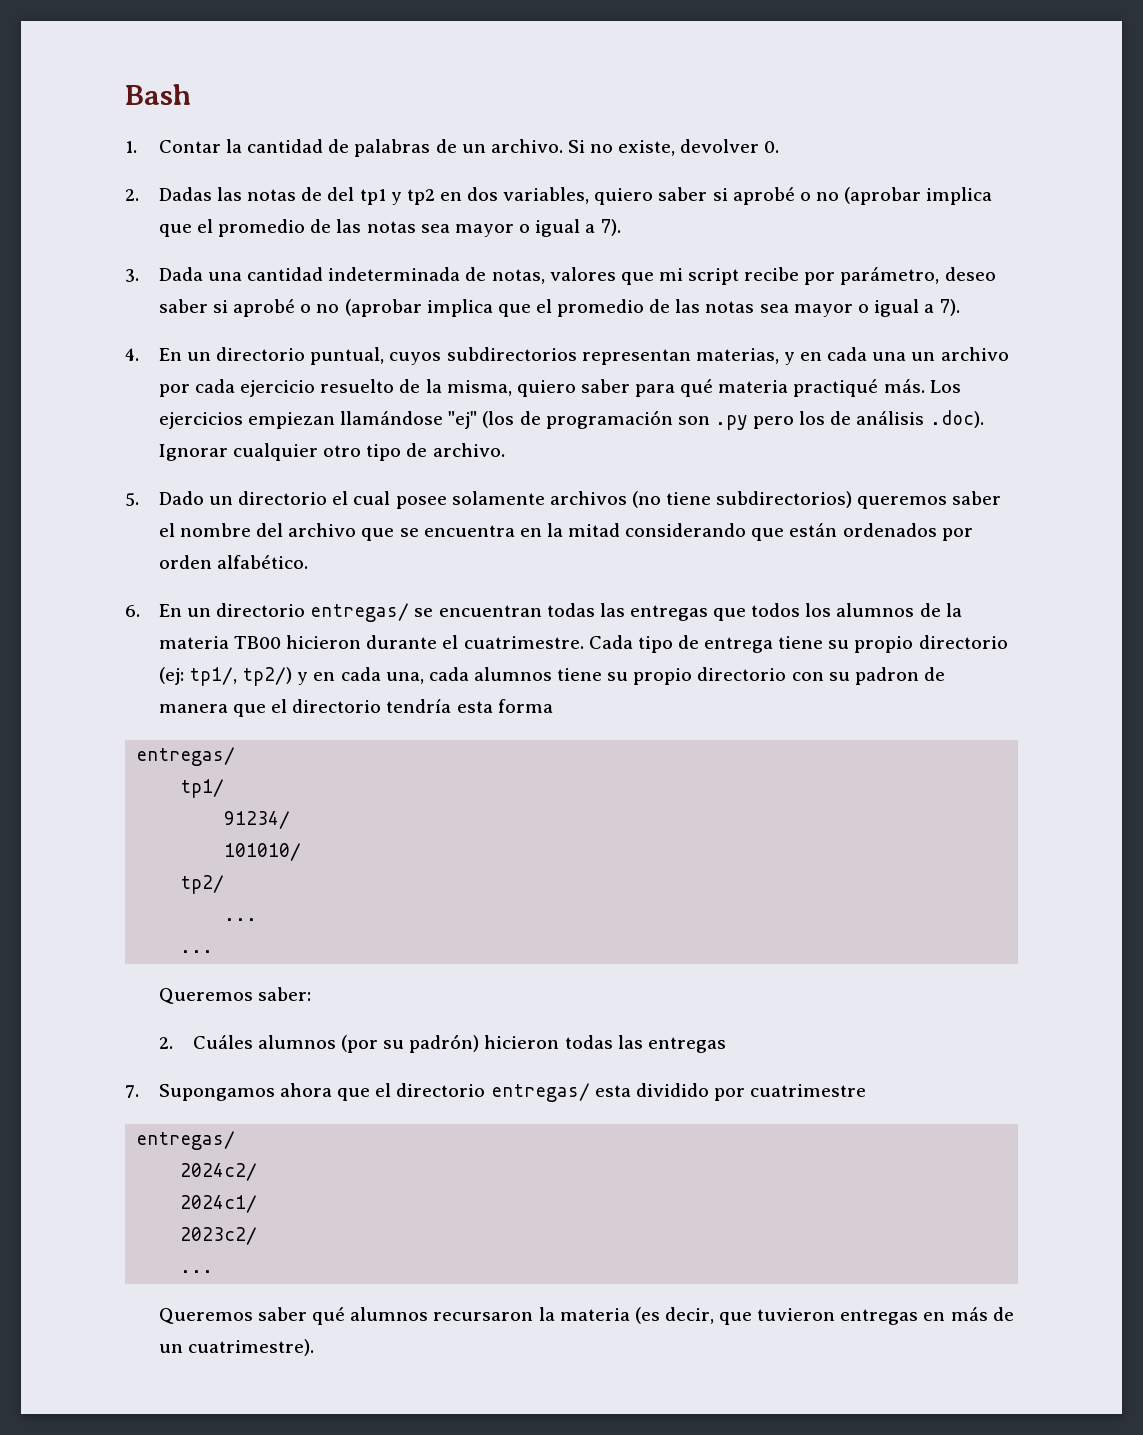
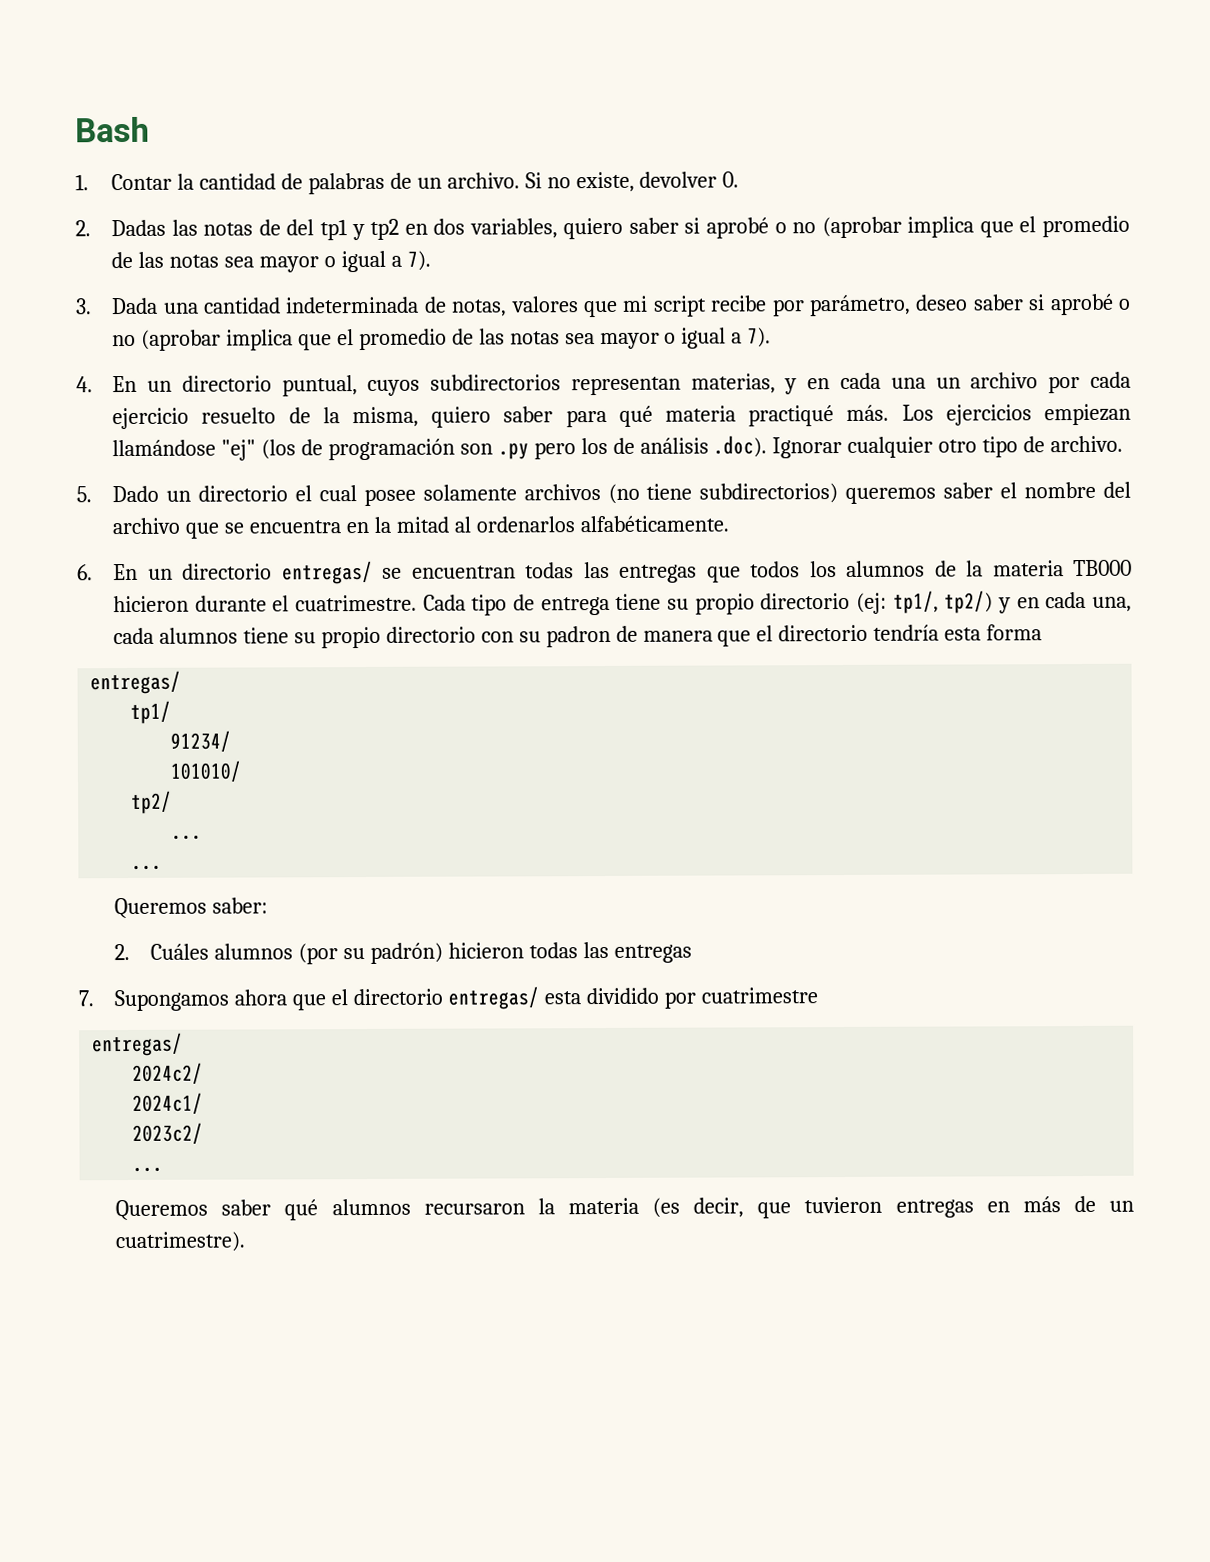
[625,523,973,541] [158,555,309,569] considerando que están ordenados por orden alfabético. -> [453,515,729,533] al ordenarlos alfabéticamente.
[234,636,282,649] TB00 -> [1073,559,1132,577] TB000

